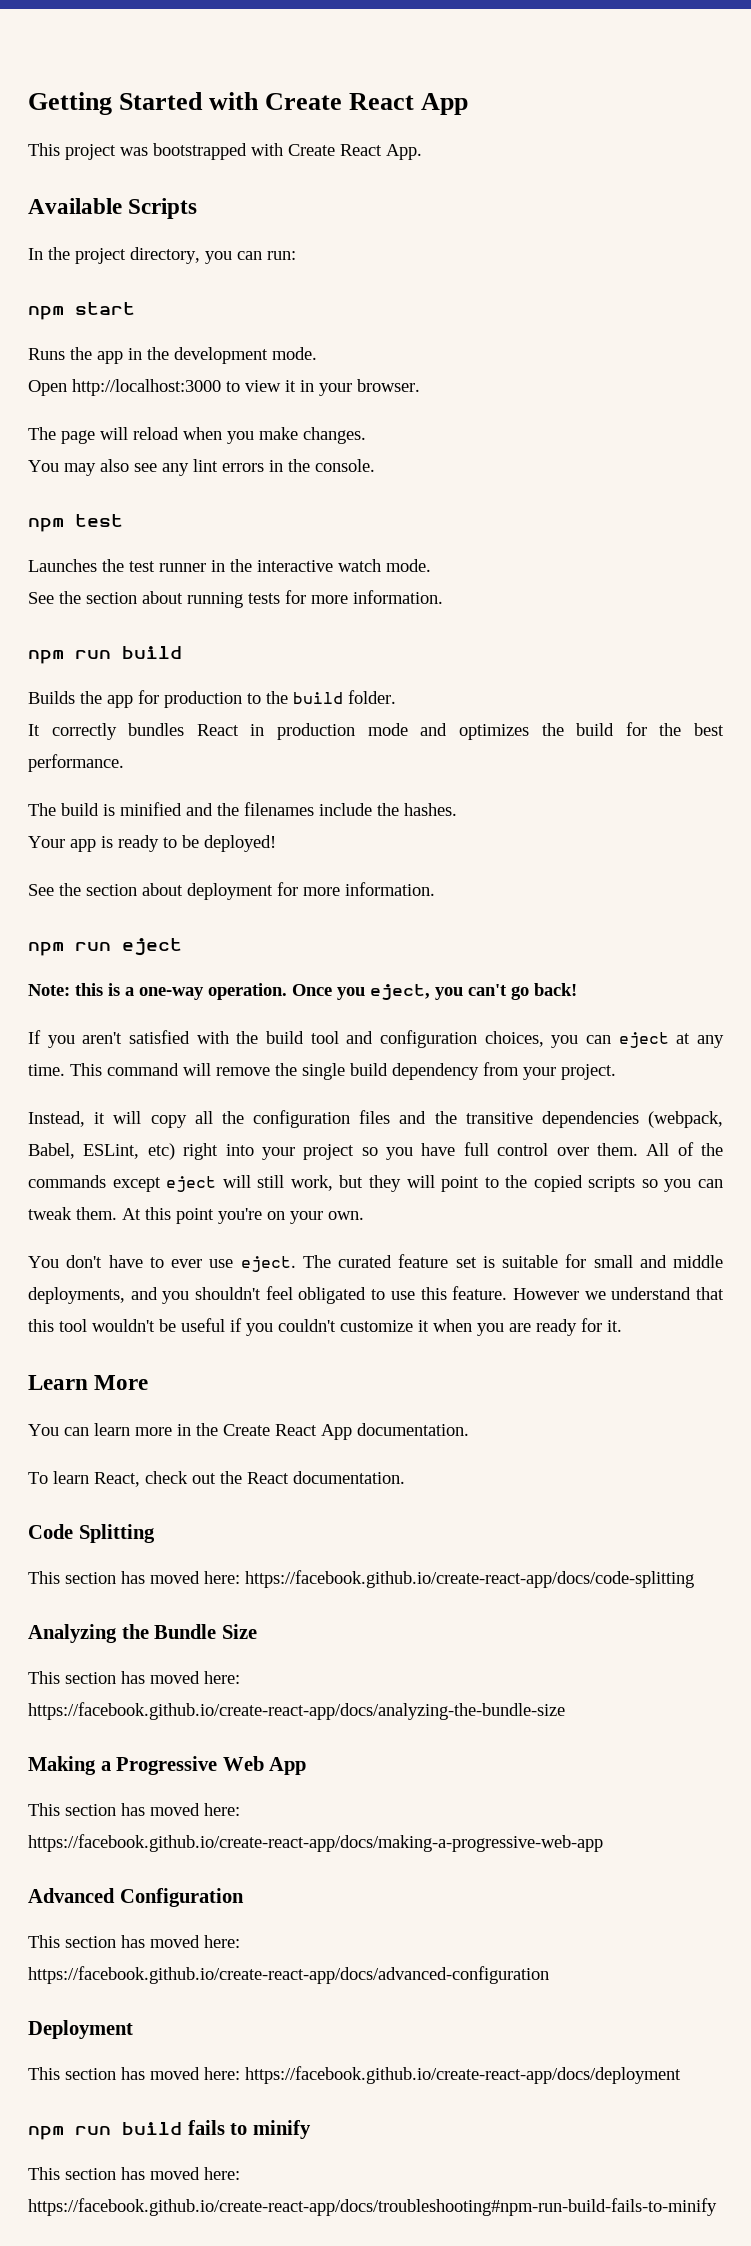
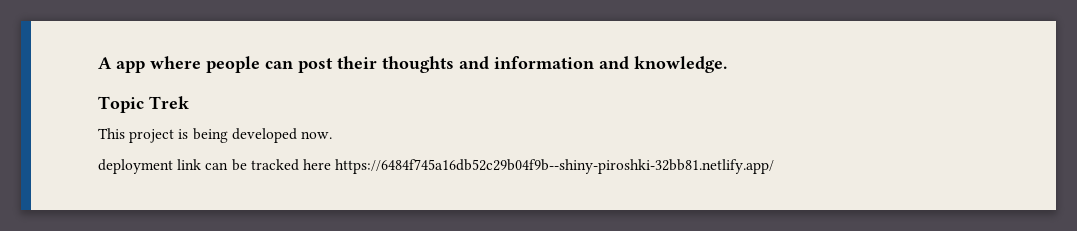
[28,92,469,115] [28,143,422,160] [28,198,198,219] [28,247,296,264] [28,302,135,320] [28,347,317,364] [28,379,420,396] [28,427,366,444] [28,459,375,476] [28,514,123,532] [28,559,431,572] [28,590,443,608] [28,646,182,664] [28,690,396,708] [28,722,725,740] [28,754,124,772] [28,802,457,816] [28,835,276,852] [28,882,435,900] [28,938,182,956] [28,983,577,1000] [28,1030,724,1048] [28,1062,616,1080] [28,1110,723,1128] [28,1142,723,1160] [28,1175,723,1192] [28,1207,364,1224] [28,1254,723,1272] [28,1286,724,1304] [28,1318,622,1336] [28,1375,149,1390] [28,1423,469,1440] [28,1471,405,1487] [28,1524,155,1543] [28,1570,694,1588] [28,1624,257,1643] [28,1671,240,1684] [28,1702,565,1720] [28,1756,307,1775] [28,1803,240,1816] [28,1834,603,1852] [28,1888,244,1907] [28,1935,240,1948] [28,1966,549,1984] [28,2020,133,2039] [28,2066,681,2084] [28,2120,311,2140] [28,2167,240,2180] [28,2198,717,2216] Getting Started with Create React App // This project was bootstrapped with Create React App. // Available Scripts // In the project directory, you can run: // npm start // Runs the app in the development mode. // Open http://localhost:3000 to view it in your browser. // The page will reload when you make changes. // You may also see any lint errors in the console. // npm test // Launches the test runner in the interactive watch mode. // See the section about running tests for more information. // npm run build // Builds the app for production to the build folder. // It correctly bundles React in production mode and optimizes the build for the best performance. // The build is minified and the filenames include the hashes. // Your app is ready to be deployed! // See the section about deployment for more information. // npm run eject // Note: this is a one-way operation. Once you eject, you can't go back! // If you aren't satisfied with the build tool and configuration choices, you can eject at any time. This command will remove the single build dependency from your project. // Instead, it will copy all the configuration files and the transitive dependencies (webpack, Babel, ESLint, etc) right into your project so you have full control over them. All of the commands except eject will still work, but they will point to the copied scripts so you can tweak them. At this point you're on your own. // You don't have to ever use eject. The curated feature set is suitable for small and middle deployments, and you shouldn't feel obligated to use this feature. However we understand that this tool wouldn't be useful if you couldn't customize it when you are ready for it. // Learn More // You can learn more in the Create React App documentation. // To learn React, check out the React documentation. // Code Splitting // This section has moved here: https://facebook.github.io/create-react-app/docs/code-splitting // Analyzing the Bundle Size // This section has moved here: https://facebook.github.io/create-react-app/docs/analyzing-the-bundle-size // Making a Progressive Web App // This section has moved here: https://facebook.github.io/create-react-app/docs/making-a-progressive-web-app // Advanced Configuration // This section has moved here: https://facebook.github.io/create-react-app/docs/advanced-configuration // Deployment // This section has moved here: https://facebook.github.io/create-react-app/docs/deployment // npm run build fails to minify // This section has moved here: https://facebook.github.io/create-react-app/docs/troubleshooting#npm-run-build-fails-to-minify -> [98,56,727,73] [98,96,189,113] [98,128,332,143] [98,159,775,174] A app where people can post their thoughts and information and knowledge. // Topic Trek // This project is being developed now. // deployment link can be tracked here https://6484f745a16db52c29b04f9b--shiny-piroshki-32bb81.netlify.app/

